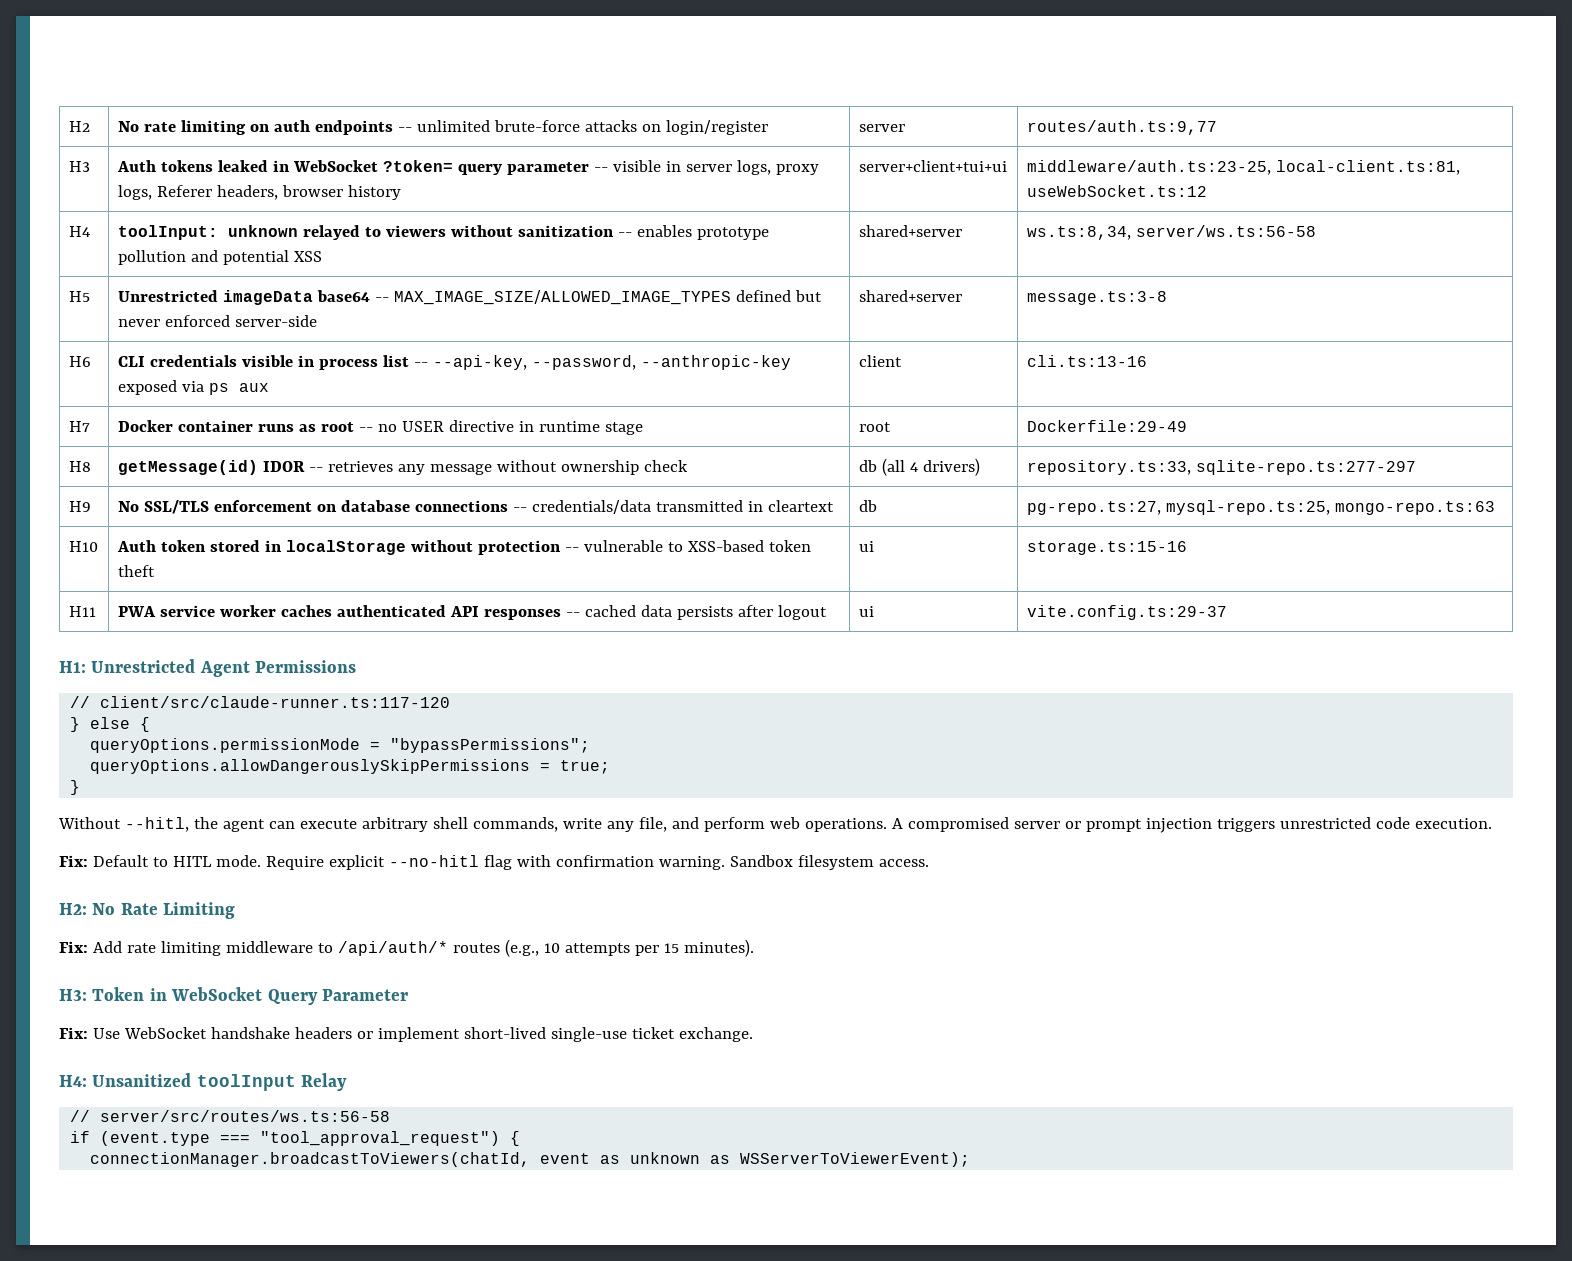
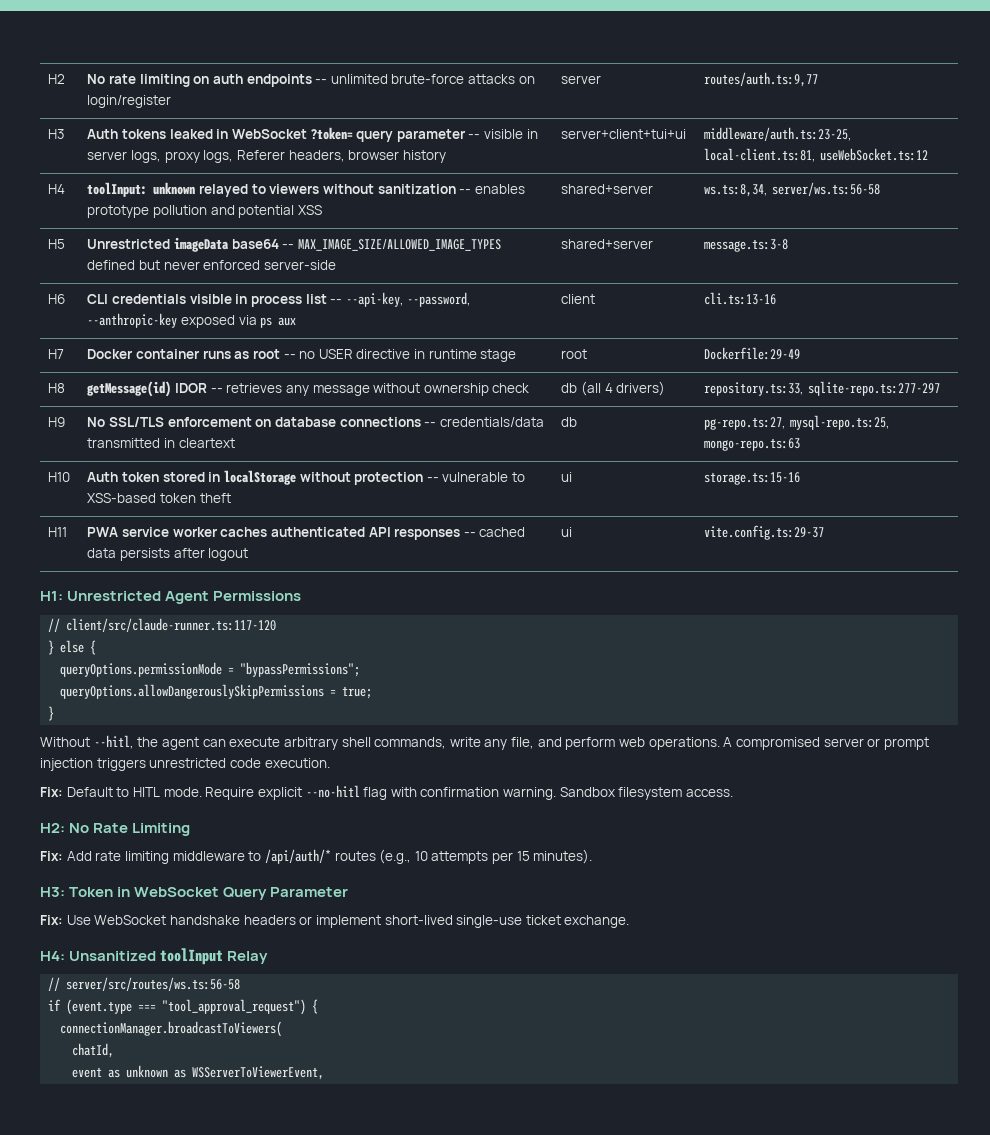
[90,1152,531,1167] connectionManager.broadcastToViewers(chatId, -> [60,1021,283,1037] [72,1043,115,1058] connectionManager.broadcastToViewers( // chatId, //
[740,1152,971,1167] WSServerToViewerEvent); -> [192,1066,325,1080] WSServerToViewerEvent,

